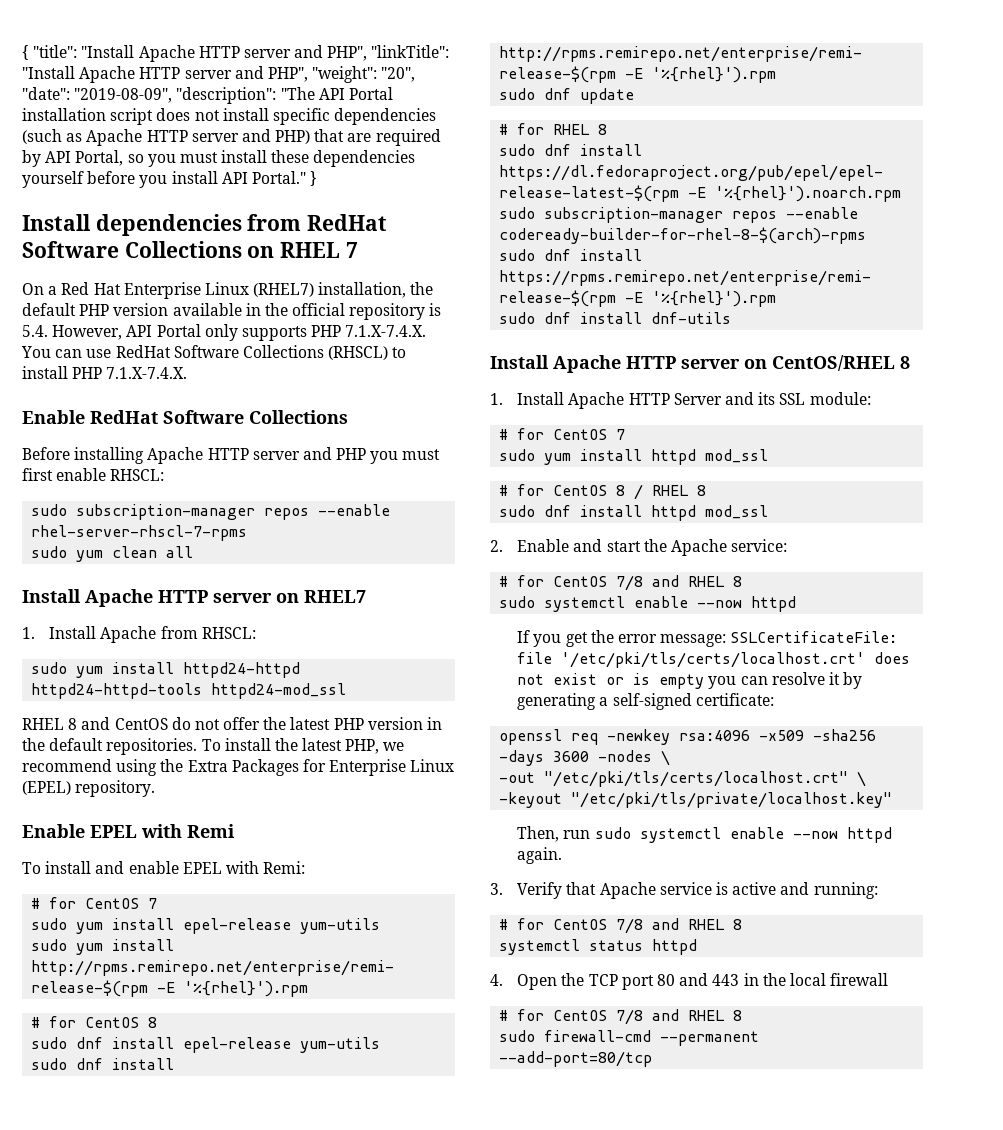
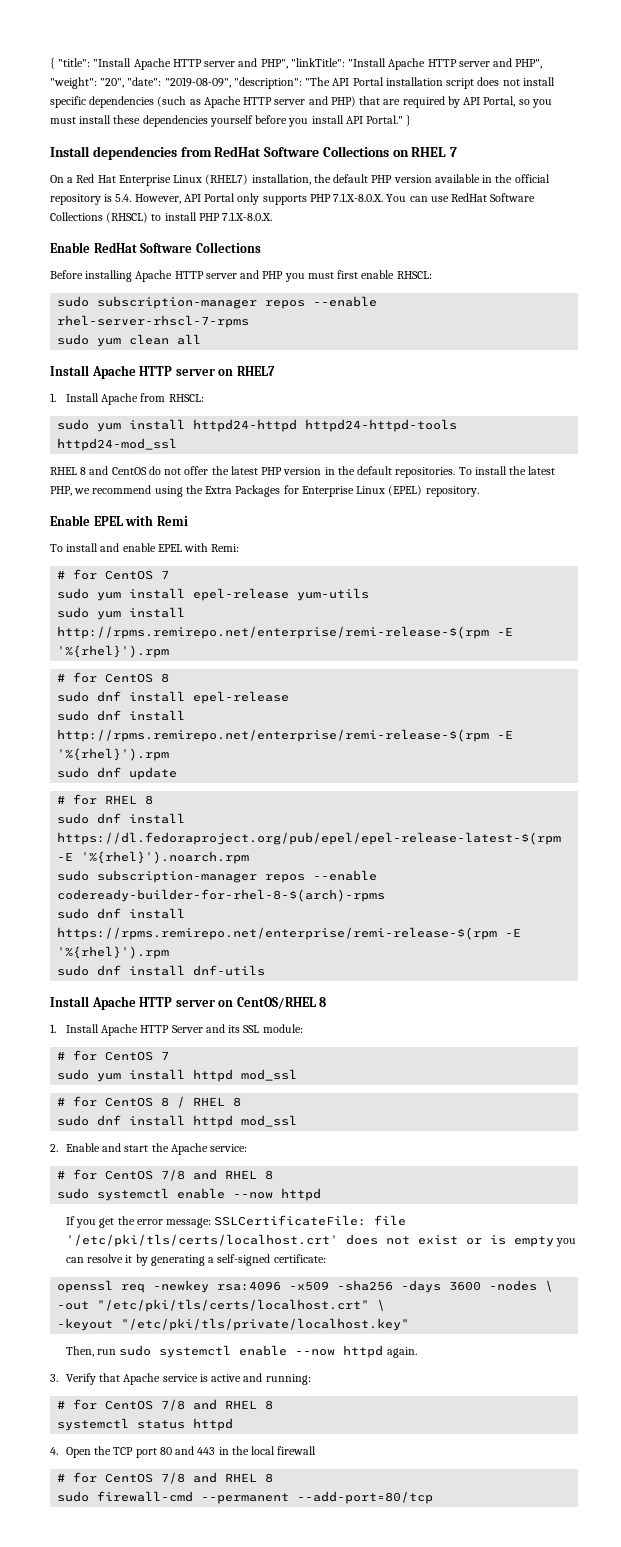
[345,325,427,337] 7.1.X-7.4.X. -> [333,193,384,202] 7.1.X-8.0.X.
[106,367,188,379] 7.1.X-7.4.X. -> [222,212,273,221] 7.1.X-8.0.X.
[300,1037,381,1053] yum-utils -> (290, 697) none

